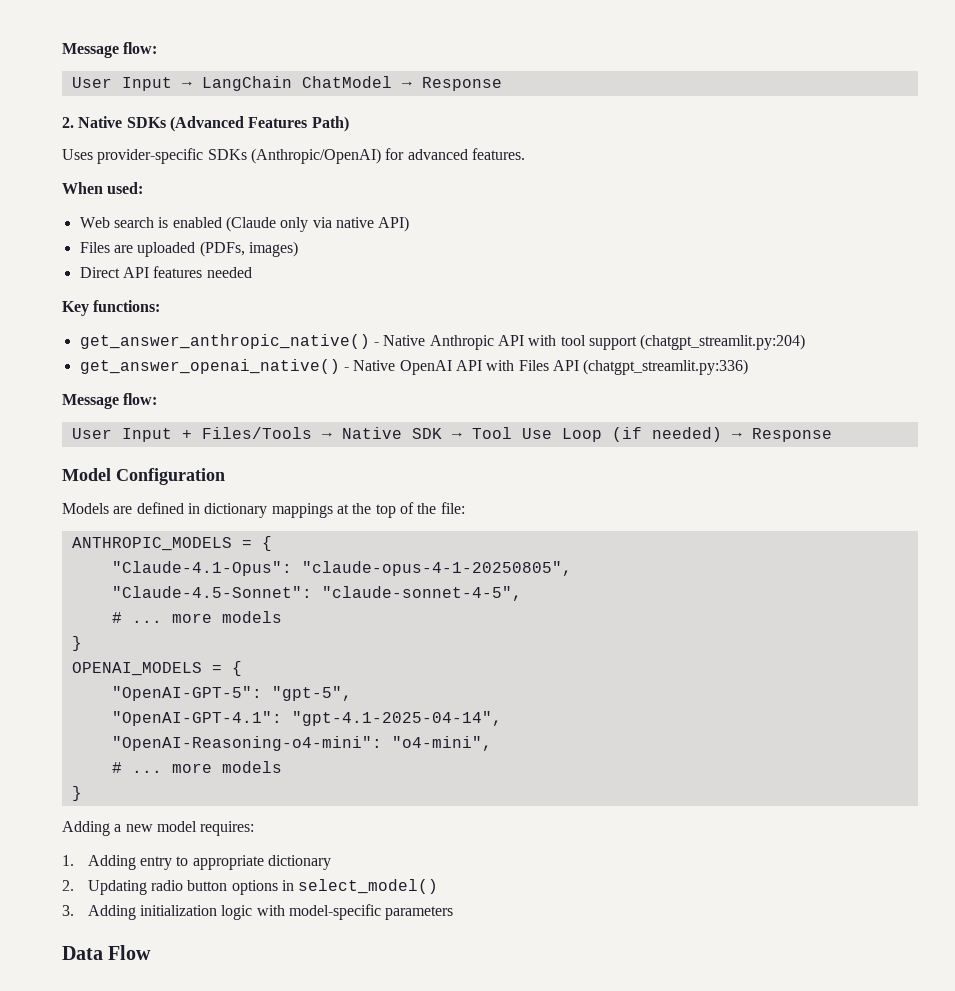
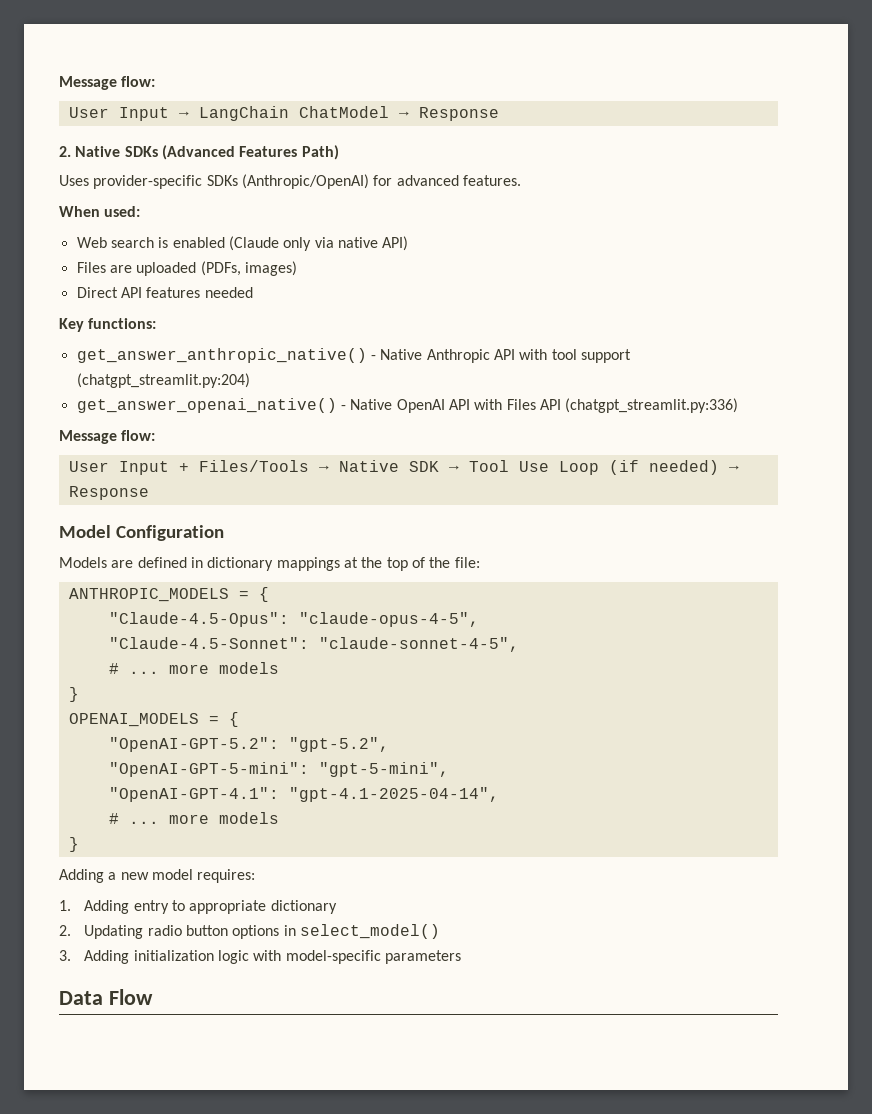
[111,561,572,576] "Claude-4.1-Opus": "claude-opus-4-1-20250805", -> [108,612,479,627] "Claude-4.5-Opus": "claude-opus-4-5",
[111,686,352,701] "OpenAI-GPT-5": "gpt-5", -> [108,737,389,752] [108,762,449,777] "OpenAI-GPT-5.2": "gpt-5.2", // "OpenAI-GPT-5-mini": "gpt-5-mini",
[111,736,492,751] // "OpenAI-Reasoning-o4-mini": "o4-mini", -> (499, 794) none

